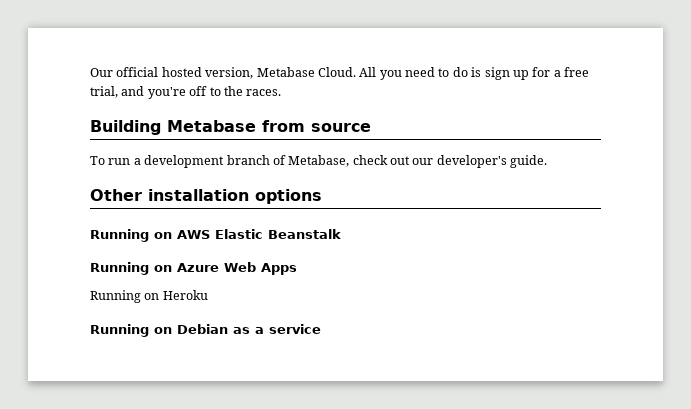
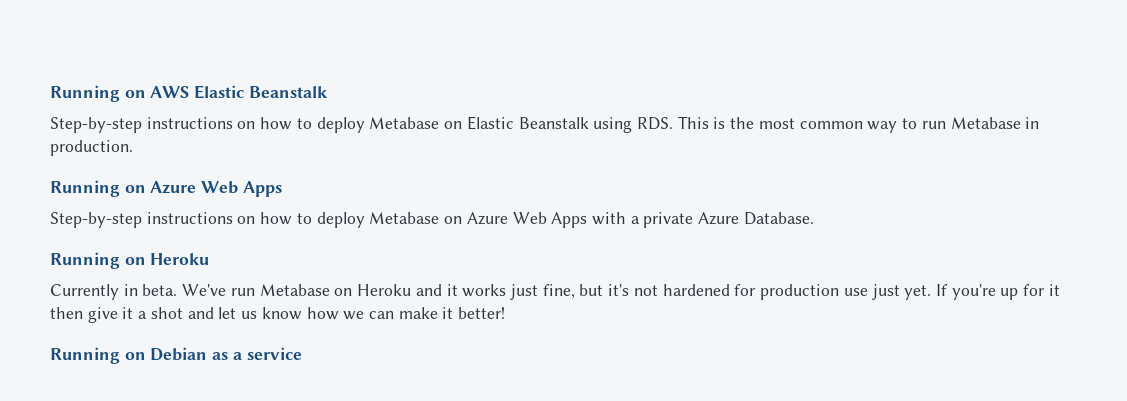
[90,67,589,80] [90,86,282,99] [90,120,371,135] [90,155,548,168] [90,189,322,204] Our official hosted version, Metabase Cloud. All you need to do is sign up for a free trial, and you're off to the races. // Building Metabase from source // To run a development branch of Metabase, check out our developer's guide. // Other installation options // -> (50, 93) none
(341, 234) none -> [50,116,1040,133] [50,140,133,156] // Step-by-step instructions on how to deploy Metabase on Elastic Beanstalk using RDS. This is the most common way to run Metabase in production.
[90,290,208,303] Running on Heroku -> [50,212,814,228] [50,252,210,269] [50,284,1060,300] [50,307,506,323] Step-by-step instructions on how to deploy Metabase on Azure Web Apps with a private Azure Database. // Running on Heroku // Currently in beta. We've run Metabase on Heroku and it works just fine, but it's not hardened for production use just yet. If you're up for it then give it a shot and let us know how we can make it better!

